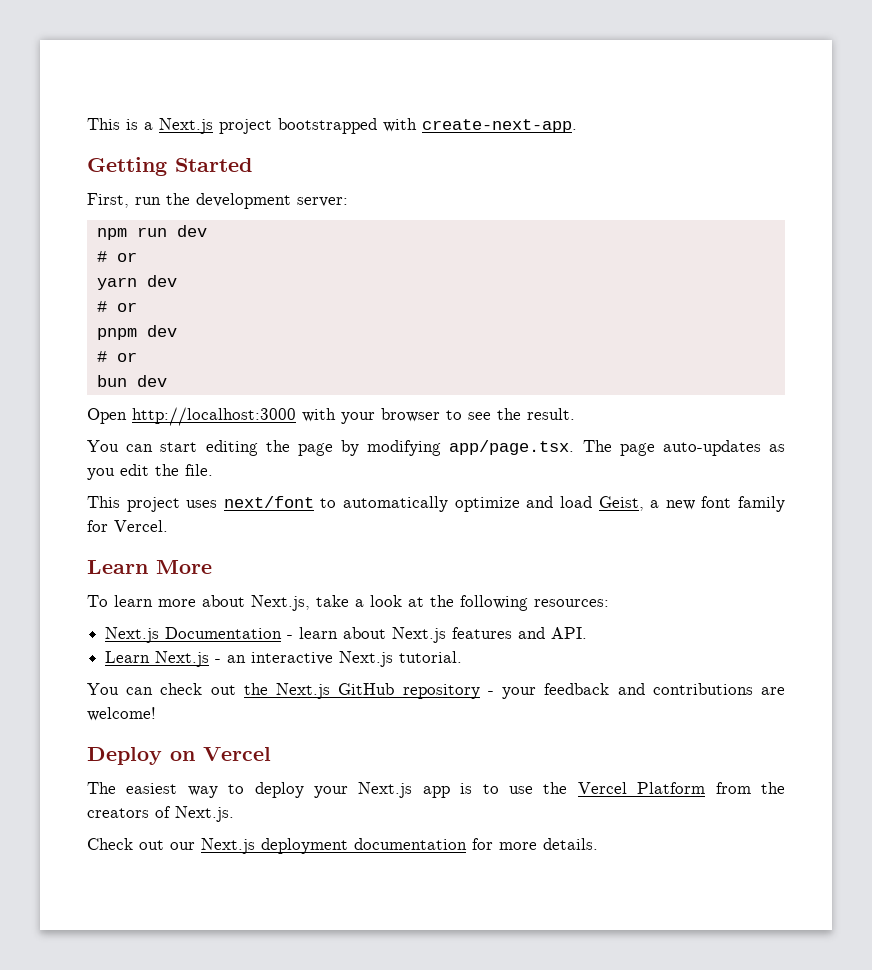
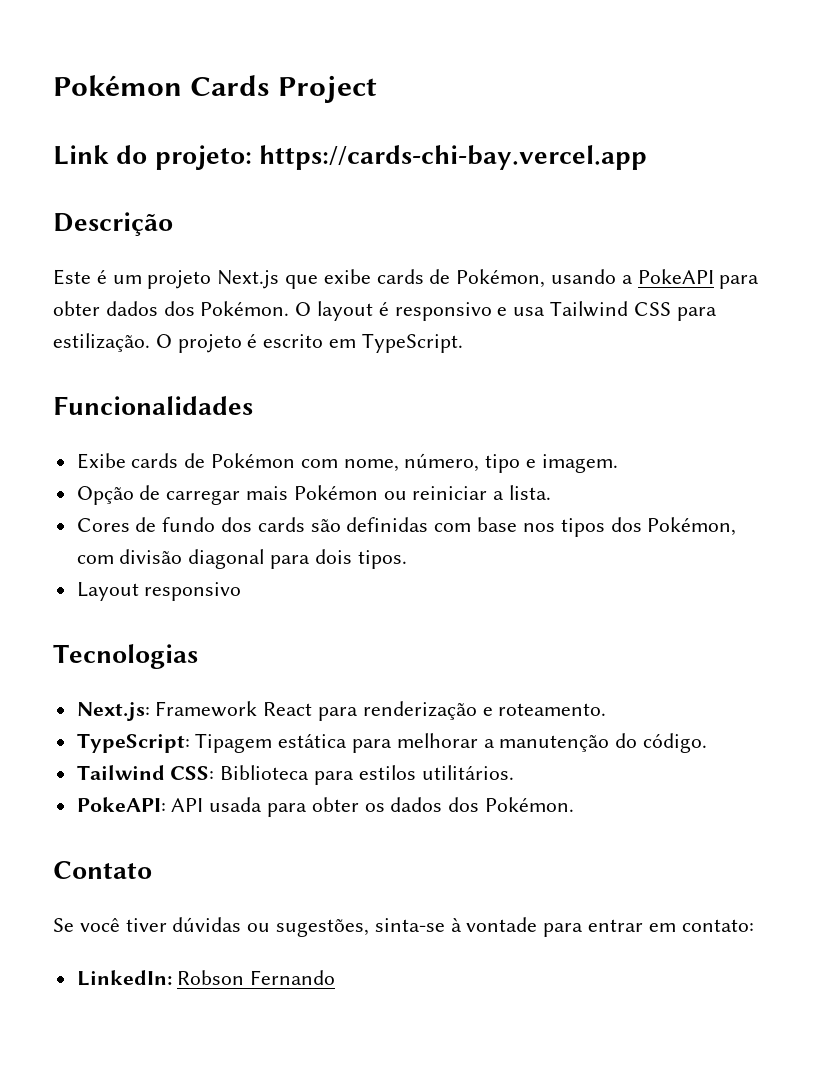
[87,118,577,134] [87,157,252,176] [87,193,348,209] [96,225,207,240] [96,251,137,262] [96,275,177,290] [96,301,137,312] [96,325,177,340] [96,351,137,362] [96,375,167,387] [87,407,575,426] [87,440,785,456] [87,464,213,480] [87,496,786,512] [87,520,168,532] [87,560,212,574] [87,595,609,611] [105,627,588,643] [105,651,463,667] [87,683,786,699] [87,707,156,721] [87,747,271,765] [87,782,785,798] [87,806,234,822] [87,838,598,854] This is a Next.js project bootstrapped with create-next-app. // Getting Started // First, run the development server: // npm run dev // # or // yarn dev // # or // pnpm dev // # or // bun dev // Open http://localhost:3000 with your browser to see the result. // You can start editing the page by modifying app/page.tsx. The page auto-updates as you edit the file. // This project uses next/font to automatically optimize and load Geist, a new font family for Vercel. // Learn More // To learn more about Next.js, take a look at the following resources: // Next.js Documentation - learn about Next.js features and API. // Learn Next.js - an interactive Next.js tutorial. // You can check out the Next.js GitHub repository - your feedback and contributions are welcome! // Deploy on Vercel // The easiest way to deploy your Next.js app is to use the Vercel Platform from the creators of Next.js. // Check out our Next.js deployment documentation for more details. -> [53,75,378,103] [53,145,647,170] [53,212,173,236] [53,269,760,289] [53,301,717,321] [53,333,463,353] [53,396,253,415] [76,453,618,473] [76,485,552,505] [76,517,737,537] [76,549,407,569] [76,582,242,601] [53,644,198,669] [76,701,607,721] [76,733,708,753] [76,765,514,785] [76,797,575,817] [53,861,152,879] [53,917,754,937] [76,970,336,986] Pokémon Cards Project // Link do projeto: https://cards-chi-bay.vercel.app // Descrição // Este é um projeto Next.js que exibe cards de Pokémon, usando a PokeAPI para obter dados dos Pokémon. O layout é responsivo e usa Tailwind CSS para estilização. O projeto é escrito em TypeScript. // Funcionalidades // Exibe cards de Pokémon com nome, número, tipo e imagem. // Opção de carregar mais Pokémon ou reiniciar a lista. // Cores de fundo dos cards são definidas com base nos tipos dos Pokémon, com divisão diagonal para dois tipos. // Layout responsivo // Tecnologias // Next.js: Framework React para renderização e roteamento. // TypeScript: Tipagem estática para melhorar a manutenção do código. // Tailwind CSS: Biblioteca para estilos utilitários. // PokeAPI: API usada para obter os dados dos Pokémon. // Contato // Se você tiver dúvidas ou sugestões, sinta-se à vontade para entrar em contato: // LinkedIn: Robson Fernando

